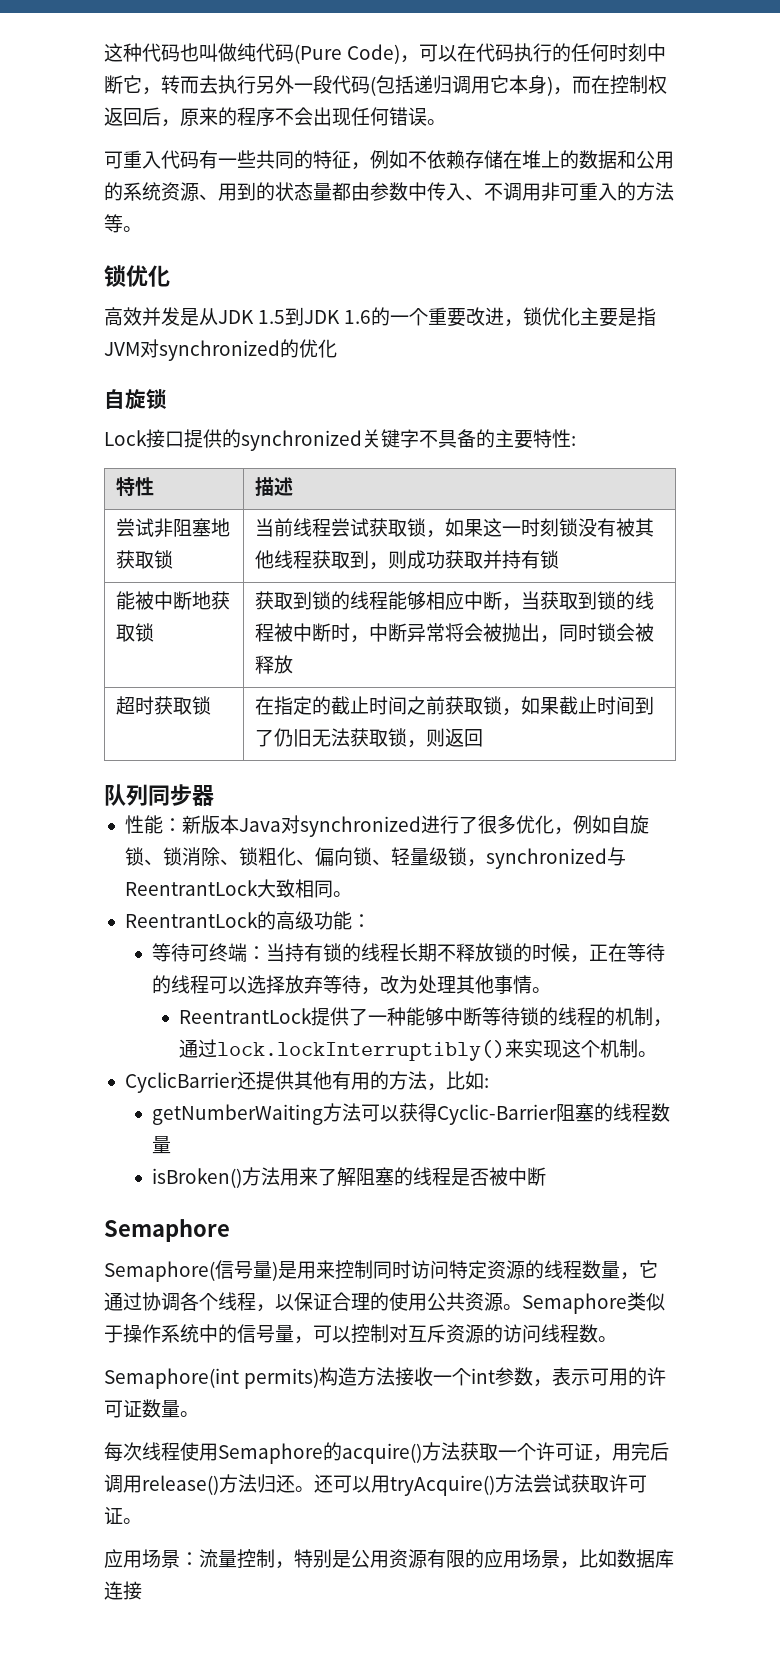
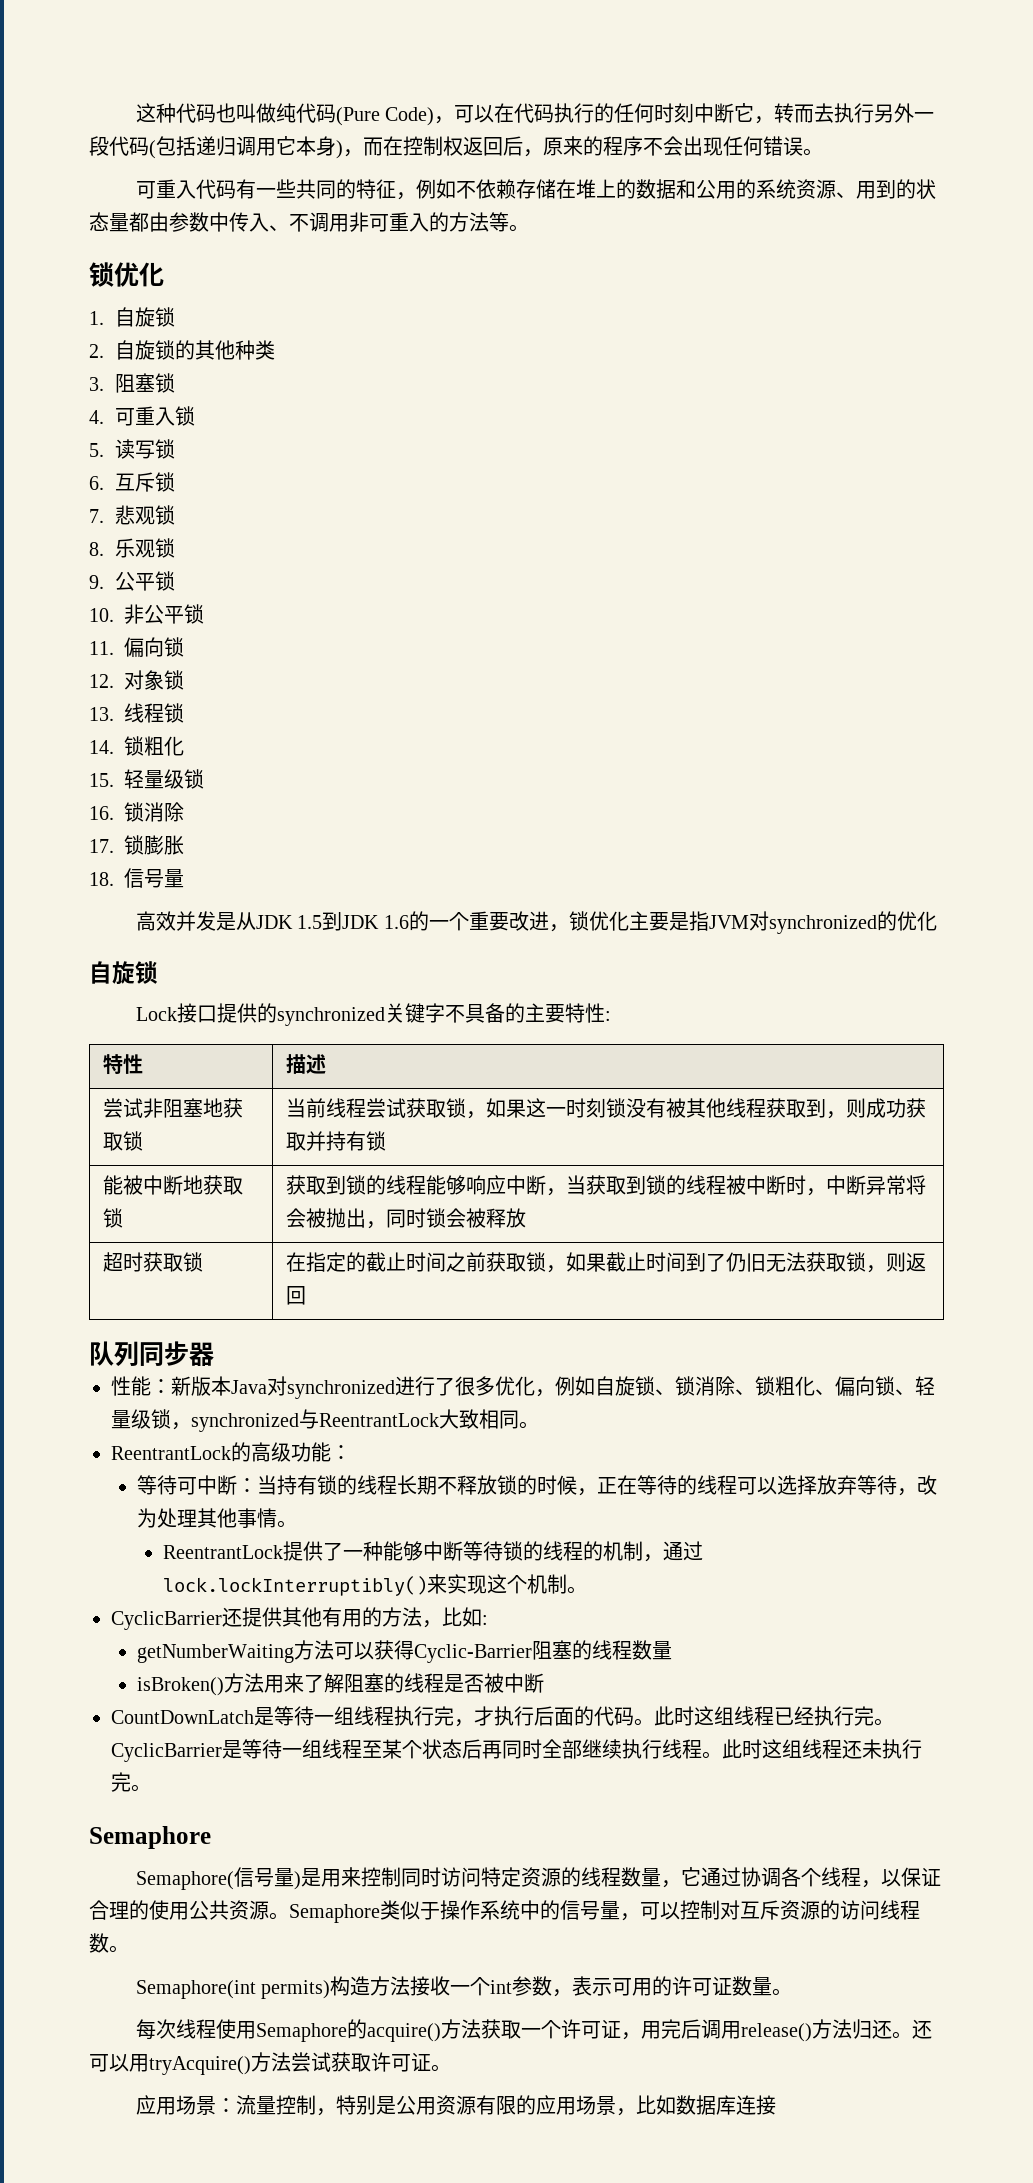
(170, 276) none -> [89,307,176,327] [89,340,276,360] [89,373,176,393] [89,406,196,426] [89,439,176,459] [89,472,176,492] [89,505,176,525] [89,538,176,558] [89,571,176,591] [89,604,204,624] [89,637,184,658] [89,670,184,690] [89,703,184,723] [89,736,184,756] [89,769,204,789] [89,802,184,822] [89,835,184,855] [89,868,184,888] // 1.自旋锁 // 2.自旋锁的其他种类 // 3.阻塞锁 // 4.可重入锁 // 5.读写锁 // 6.互斥锁 // 7.悲观锁 // 8.乐观锁 // 9.公平锁 // 10.非公平锁 // 11.偏向锁 // 12.对象锁 // 13.线程锁 // 14.锁粗化 // 15.轻量级锁 // 16.锁消除 // 17.锁膨胀 // 18.信号量
[425,591,445,610] 相 -> [465,1175,486,1195] 响
[208,943,247,962] 终端 -> [197,1475,238,1495] 中断
(546, 1176) none -> [111,1706,894,1727] [111,1739,922,1762] [111,1772,151,1792] // CountDownLatch是等待一组线程执行完，才执行后面的代码。此时这组线程已经执行完。CyclicBarrier是等待一组线程至某个状态后再同时全部继续执行线程。此时这组线程还未执行完。

